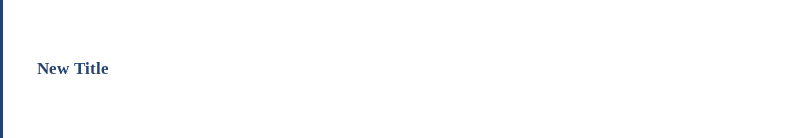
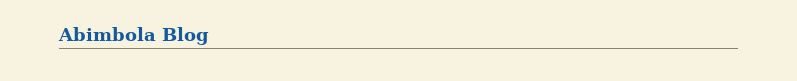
[37,62,109,74] New Title -> [58,27,209,45] Abimbola Blog

